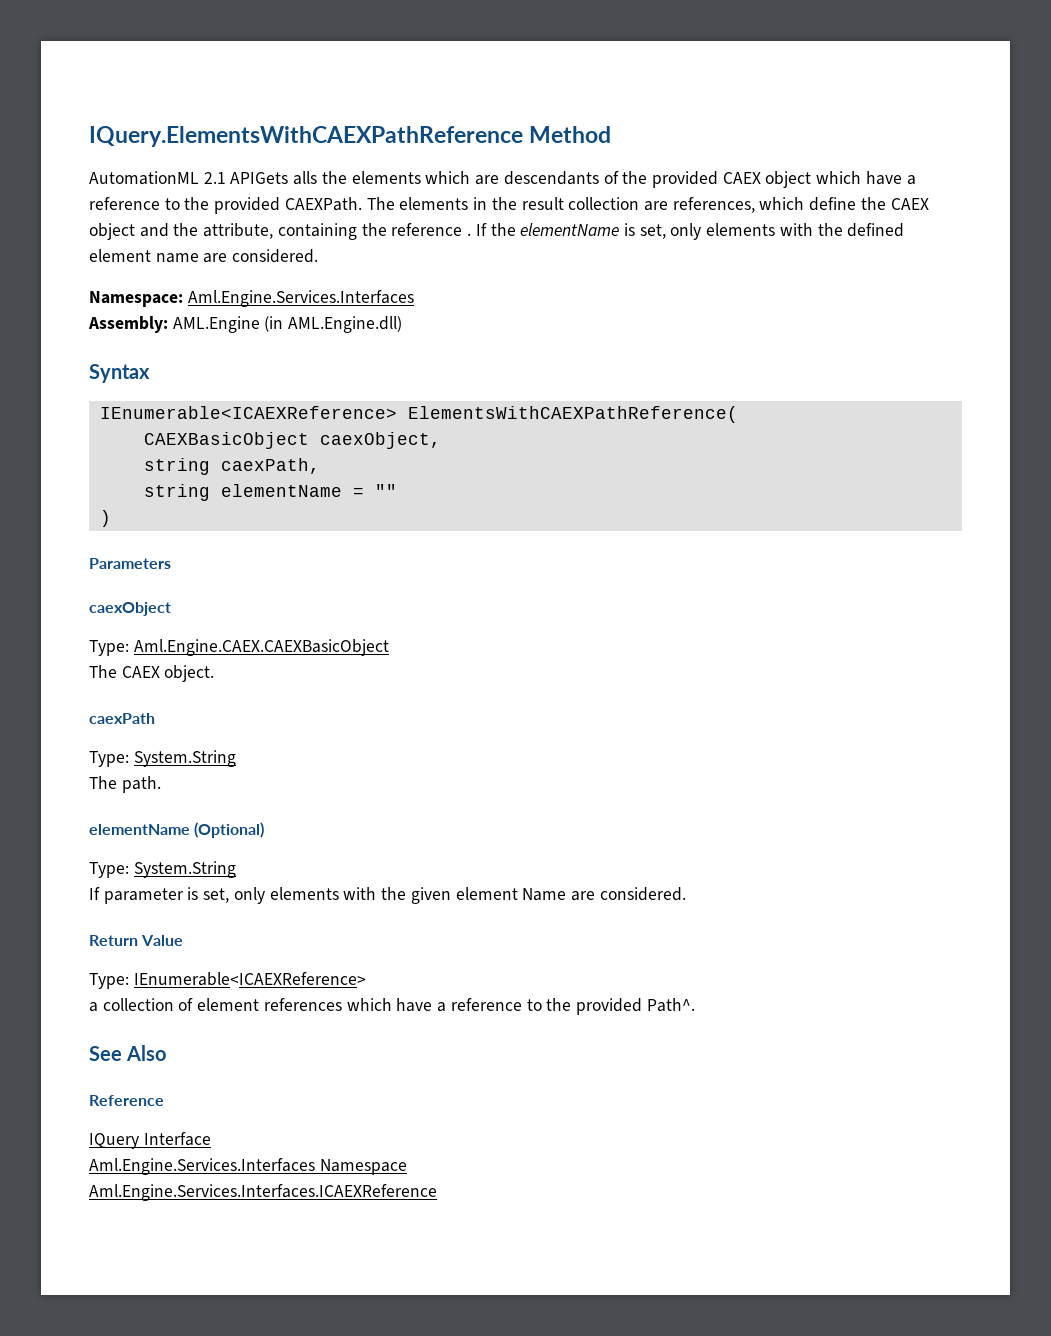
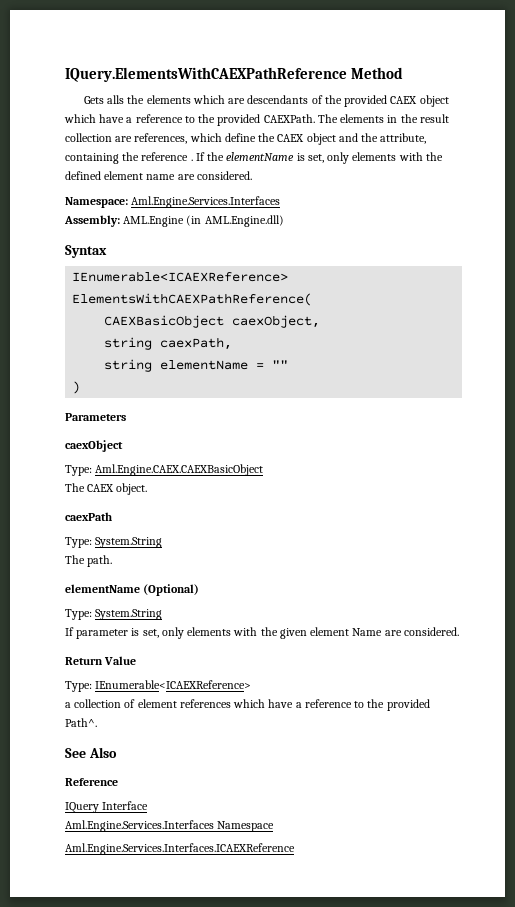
[89,171,289,185] AutomationML 2.1 APIGets -> [83,96,104,104] Gets

